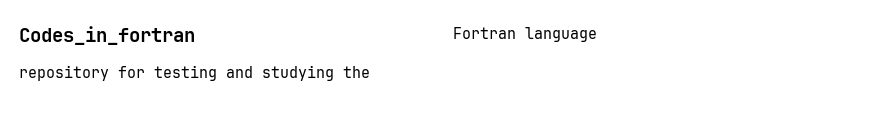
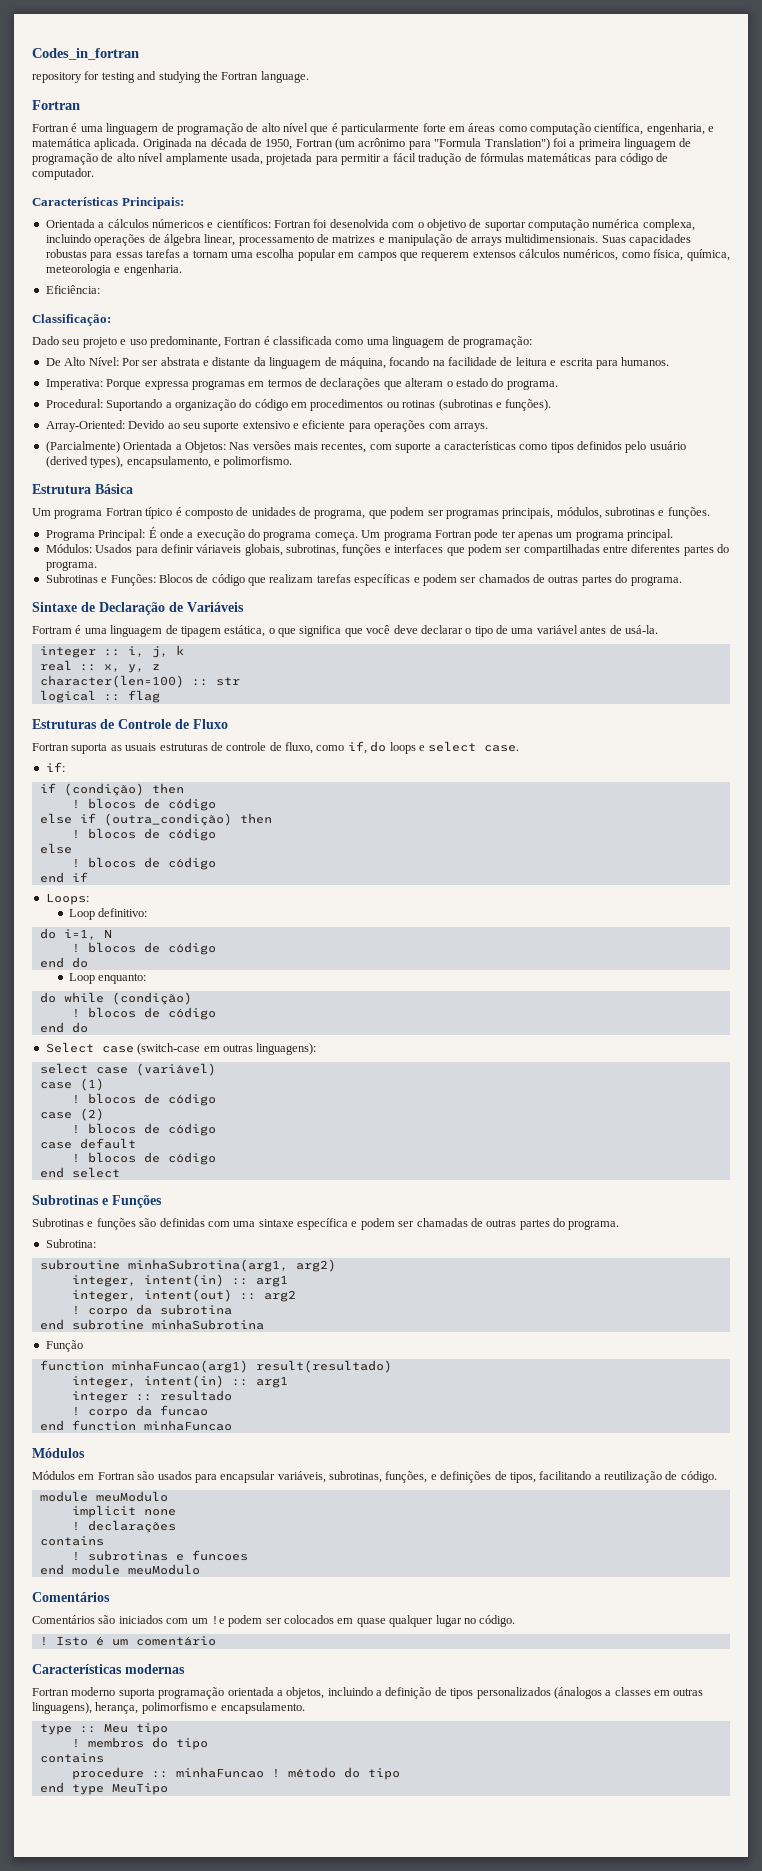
[525,27,597,42] language -> [260,71,309,83] [32,100,80,110] [32,123,715,135] [32,138,692,150] [32,153,669,165] [32,168,94,180] [32,197,184,209] [45,219,695,231] [45,234,691,246] [45,249,730,261] [45,264,182,276] [45,285,100,294] [32,314,111,326] [32,336,532,348] [45,357,670,369] [45,378,558,390] [45,399,552,411] [45,420,488,432] [45,441,686,453] [45,456,293,468] [32,484,133,494] [32,507,710,519] [45,527,674,541] [45,544,730,556] [45,561,97,571] [45,574,682,586] [32,602,244,615] [32,625,658,637] [39,645,184,658] [39,660,160,673] [39,675,240,688] [39,690,160,703] [32,719,228,729] [32,741,520,754] [45,762,65,772] [39,783,184,796] [71,798,216,811] [39,813,272,826] [71,828,216,841] [39,843,72,854] [71,857,216,870] [39,872,88,883] [45,893,89,905] [69,908,148,920] [39,928,112,940] [71,942,216,955] [39,957,88,968] [69,973,147,984] [39,992,192,1005] [71,1007,216,1020] [39,1022,88,1033] [45,1042,317,1055] [39,1063,216,1076] [39,1078,104,1091] [71,1093,216,1106] [39,1108,104,1121] [71,1123,216,1136] [39,1138,136,1149] [71,1152,216,1165] [39,1167,120,1178] [32,1195,162,1208] [32,1218,620,1230] [45,1239,96,1248] [39,1259,336,1272] [71,1274,288,1287] [71,1289,296,1302] [71,1304,232,1317] [39,1319,264,1330] [45,1340,83,1352] [39,1360,392,1373] [71,1375,288,1388] [71,1390,232,1403] [71,1405,208,1418] [39,1420,232,1431] [32,1448,85,1458] [32,1471,717,1483] [39,1491,168,1502] [71,1505,176,1518] [71,1520,176,1533] [39,1536,104,1546] [71,1550,248,1561] [39,1564,200,1575] [32,1592,110,1602] [32,1615,516,1627] [39,1636,216,1646] [32,1664,185,1674] [32,1687,704,1699] [32,1702,305,1714] [39,1723,168,1735] [71,1737,208,1750] [39,1753,104,1763] [71,1767,400,1780] [39,1782,168,1795] language. // Fortran // Fortran é uma linguagem de programação de alto nível que é particularmente forte em áreas como computação científica, engenharia, e matemática aplicada. Originada na década de 1950, Fortran (um acrônimo para "Formula Translation") foi a primeira linguagem de programação de alto nível amplamente usada, projetada para permitir a fácil tradução de fórmulas matemáticas para código de computador. // Características Principais: // Orientada a cálculos númericos e científicos: Fortran foi desenolvida com o objetivo de suportar computação numérica complexa, incluindo operações de álgebra linear, processamento de matrizes e manipulação de arrays multidimensionais. Suas capacidades robustas para essas tarefas a tornam uma escolha popular em campos que requerem extensos cálculos numéricos, como física, química, meteorologia e engenharia. // Eficiência: // Classificação: // Dado seu projeto e uso predominante, Fortran é classificada como uma linguagem de programação: // De Alto Nível: Por ser abstrata e distante da linguagem de máquina, focando na facilidade de leitura e escrita para humanos. // Imperativa: Porque expressa programas em termos de declarações que alteram o estado do programa. // Procedural: Suportando a organização do código em procedimentos ou rotinas (subrotinas e funções). // Array-Oriented: Devido ao seu suporte extensivo e eficiente para operações com arrays. // (Parcialmente) Orientada a Objetos: Nas versões mais recentes, com suporte a características como tipos definidos pelo usuário (derived types), encapsulamento, e polimorfismo. // Estrutura Básica // Um programa Fortran típico é composto de unidades de programa, que podem ser programas principais, módulos, subrotinas e funções. // Programa Principal: É onde a execução do programa começa. Um programa Fortran pode ter apenas um programa principal. // Módulos: Usados para definir váriaveis globais, subrotinas, funções e interfaces que podem ser compartilhadas entre diferentes partes do programa. // Subrotinas e Funções: Blocos de código que realizam tarefas específicas e podem ser chamados de outras partes do programa. // Sintaxe de Declaração de Variáveis // Fortram é uma linguagem de tipagem estática, o que significa que você deve declarar o tipo de uma variável antes de usá-la. // integer :: i, j, k // real :: x, y, z // character(len=100) :: str // logical :: flag // Estruturas de Controle de Fluxo // Fortran suporta as usuais estruturas de controle de fluxo, como if, do loops e select case. // if: // if (condição) then // ! blocos de código // else if (outra_condição) then // ! blocos de código // else // ! blocos de código // end if // Loops: // Loop definitivo: // do i=1, N // ! blocos de código // end do // Loop enquanto: // do while (condição) // ! blocos de código // end do // Select case (switch-case em outras linguagens): // select case (variável) // case (1) // ! blocos de código // case (2) // ! blocos de código // case default // ! blocos de código // end select // Subrotinas e Funções // Subrotinas e funções são definidas com uma sintaxe específica e podem ser chamadas de outras partes do programa. // Subrotina: // subroutine minhaSubrotina(arg1, arg2) // integer, intent(in) :: arg1 // integer, intent(out) :: arg2 // ! corpo da subrotina // end subrotine minhaSubrotina // Função // function minhaFuncao(arg1) result(resultado) // integer, intent(in) :: arg1 // integer :: resultado // ! corpo da funcao // end function minhaFuncao // Módulos // Módulos em Fortran são usados para encapsular variáveis, subrotinas, funções, e definições de tipos, facilitando a reutilização de código. // module meuModulo // implicit none // ! declarações // contains // ! subrotinas e funcoes // end module meuModulo // Comentários // Comentários são iniciados com um !e podem ser colocados em quase qualquer lugar no código. // ! Isto é um comentário // Características modernas // Fortran moderno suporta programação orientada a objetos, incluindo a definição de tipos personalizados (ánalogos a classes em outras linguagens), herança, polimorfismo e encapsulamento. // type :: Meu tipo // ! membros do tipo // contains // procedure :: minhaFuncao ! método do tipo // end type MeuTipo

